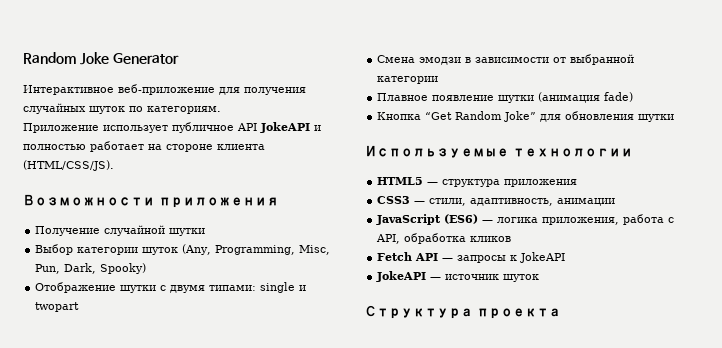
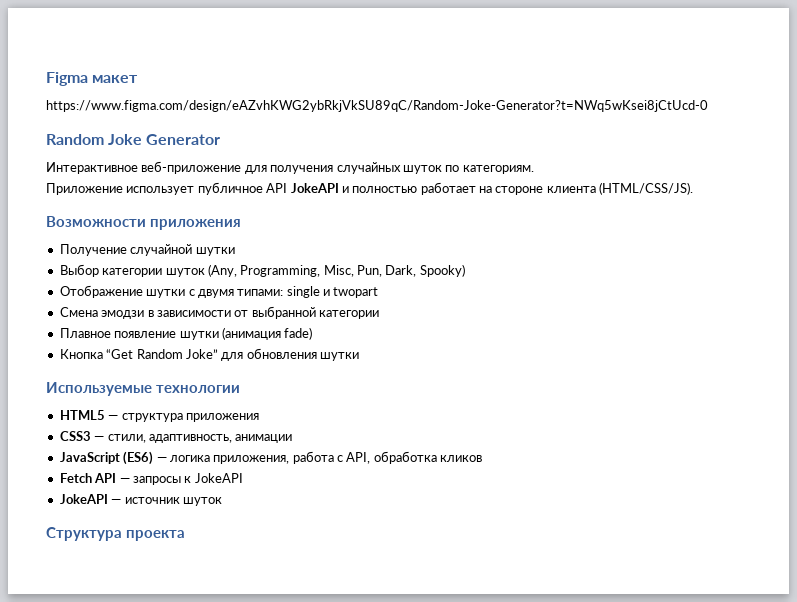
(23, 58) none -> [46,72,139,86] [46,100,708,112] Figma макет // https://www.figma.com/design/eAZvhKWG2ybRkjVkSU89qC/Random-Joke-Generator?t=NWq5wKsei8jCtUcd-0 //

